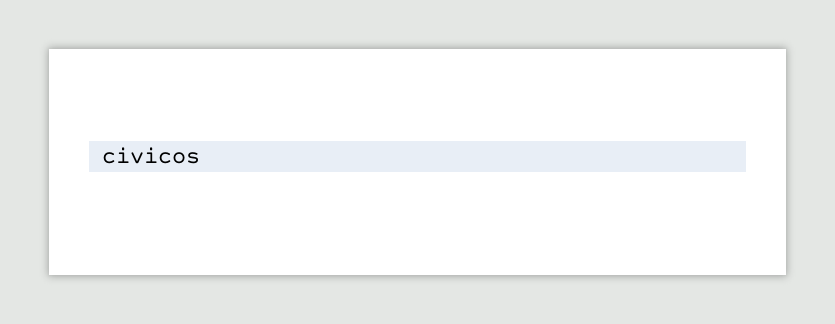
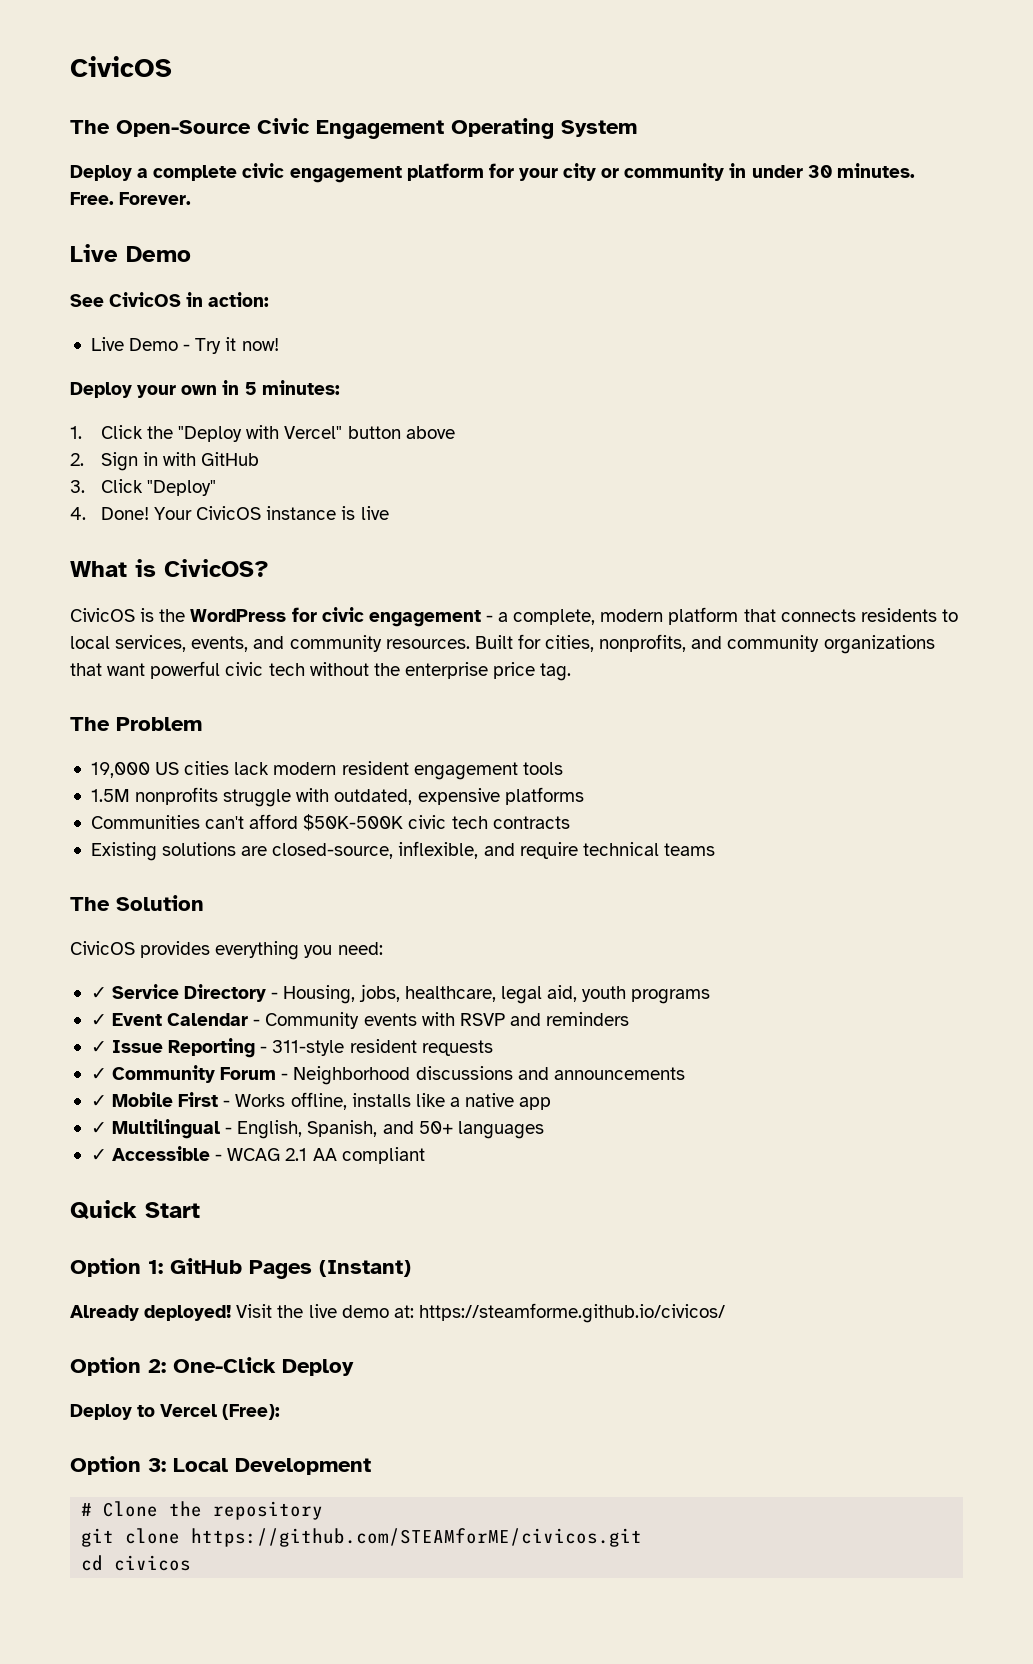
(101, 155) none -> [70,56,172,77] [70,118,637,139] [70,163,915,183] [70,192,192,205] [70,244,191,262] [70,292,270,307] [90,337,279,354] [70,380,340,398] [70,425,455,442] [70,452,260,471] [70,479,217,496] [70,506,389,520] [70,559,269,577] [70,607,958,627] [70,634,935,654] [70,661,572,681] [70,717,202,731] [90,761,563,780] [90,787,584,807] [90,814,570,831] [90,841,715,861] [70,895,204,911] [70,941,383,960] [90,984,711,1004] [90,1012,630,1029] [90,1038,493,1058] [90,1065,685,1085] [90,1092,552,1110] [90,1119,544,1139] [90,1146,425,1164] [70,1200,200,1220] [70,1258,411,1279] [70,1303,725,1323] [70,1357,354,1376] [70,1404,281,1420] [70,1456,371,1475] [81,1501,324,1520] [81,1528,643,1547] [81,1555,104,1571] CivicOS // The Open-Source Civic Engagement Operating System // Deploy a complete civic engagement platform for your city or community in under 30 minutes. Free. Forever. // Live Demo // See CivicOS in action: // Live Demo - Try it now! // Deploy your own in 5 minutes: // 1. Click the "Deploy with Vercel" button above // 2. Sign in with GitHub // 3. Click "Deploy" // 4. Done! Your CivicOS instance is live // What is CivicOS? // CivicOS is the WordPress for civic engagement - a complete, modern platform that connects residents to local services, events, and community resources. Built for cities, nonprofits, and community organizations that want powerful civic tech without the enterprise price tag. // The Problem // 19,000 US cities lack modern resident engagement tools // 1.5M nonprofits struggle with outdated, expensive platforms // Communities can't afford $50K-500K civic tech contracts // Existing solutions are closed-source, inflexible, and require technical teams // The Solution // CivicOS provides everything you need: // ✓ Service Directory - Housing, jobs, healthcare, legal aid, youth programs // ✓ Event Calendar - Community events with RSVP and reminders // ✓ Issue Reporting - 311-style resident requests // ✓ Community Forum - Neighborhood discussions and announcements // ✓ Mobile First - Works offline, installs like a native app // ✓ Multilingual - English, Spanish, and 50+ languages // ✓ Accessible - WCAG 2.1 AA compliant // Quick Start // Option 1: GitHub Pages (Instant) // Already deployed! Visit the live demo at: https://steamforme.github.io/civicos/ // Option 2: One-Click Deploy // Deploy to Vercel (Free): // Option 3: Local Development // # Clone the repository // git clone https://github.com/STEAMforME/civicos.git // cd

